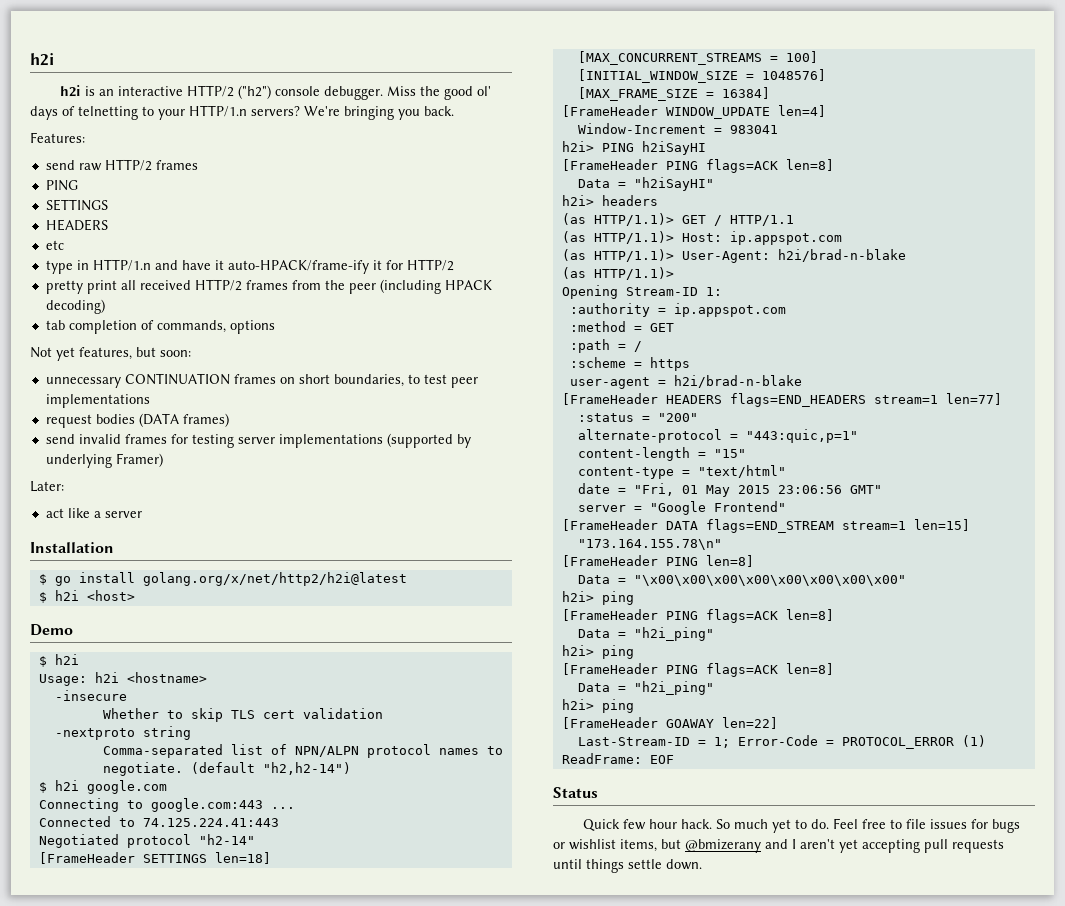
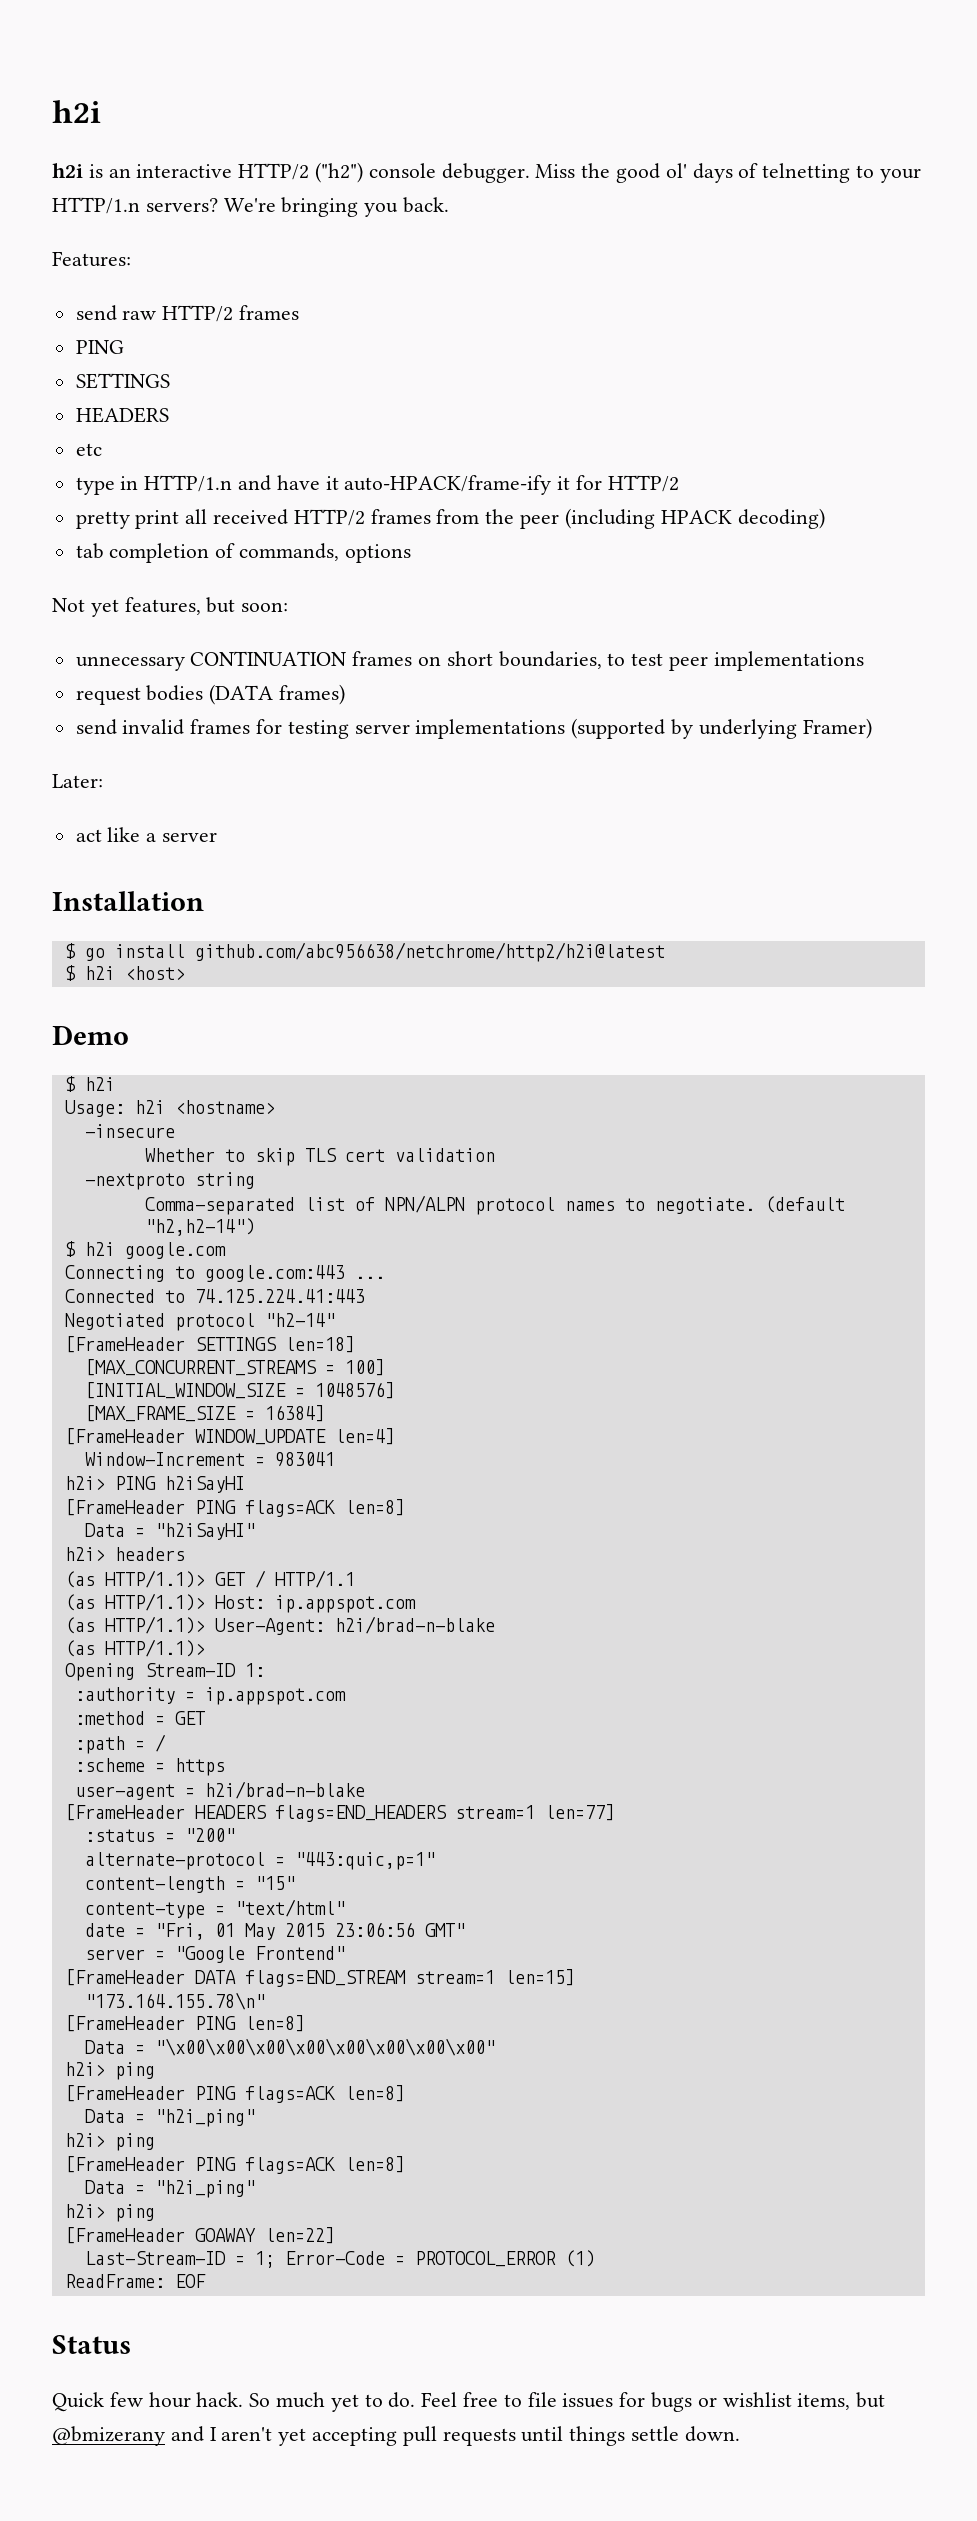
[142,572,407,586] golang.org/x/net/http2/h2i@latest -> [194,942,665,962] github.com/abc956638/netchrome/http2/h2i@latest

